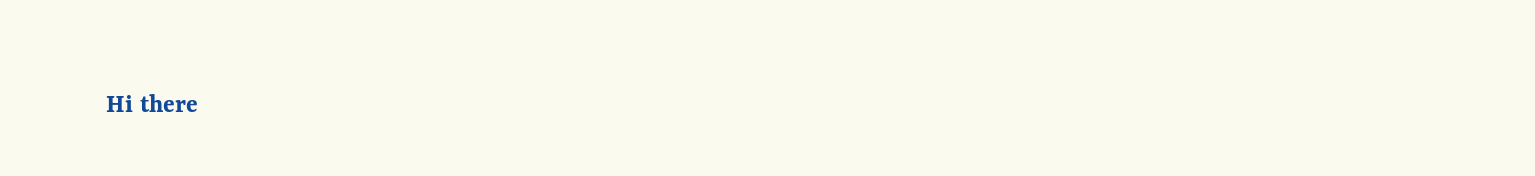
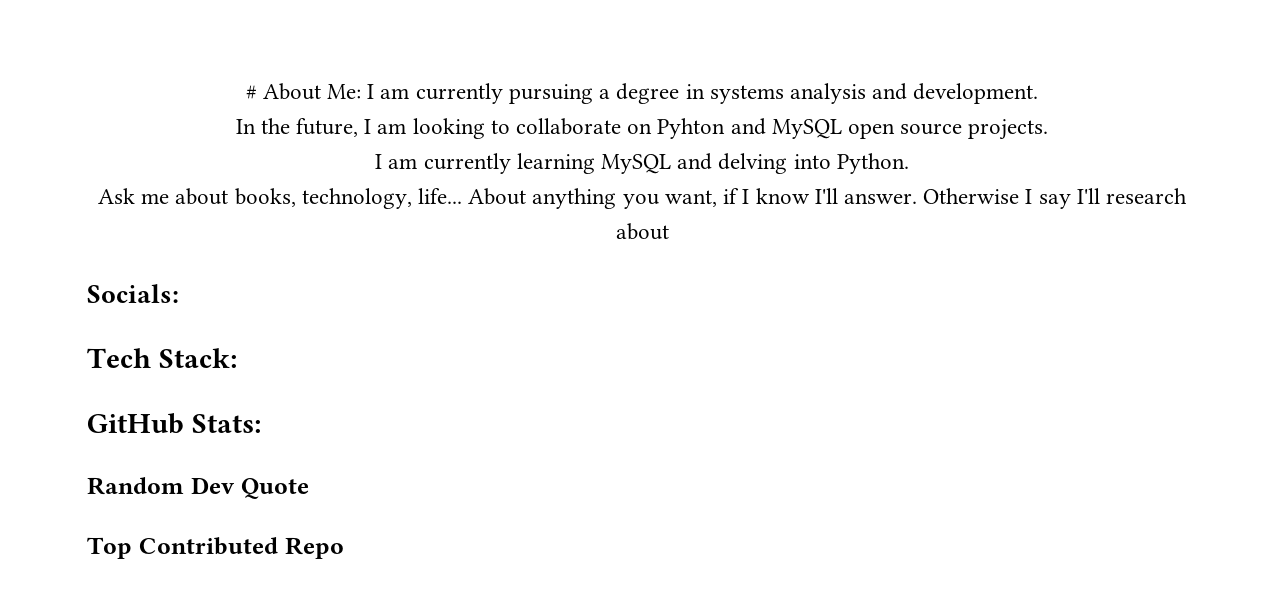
[106,94,199,112] Hi there -> [245,83,1039,104] [235,118,1049,140] [375,153,909,174] [98,188,1187,209] [615,223,669,240] [87,284,179,303] [87,348,237,368] [87,413,261,434] [87,477,309,499] [87,537,344,559] # About Me: I am currently pursuing a degree in systems analysis and development. // In the future, I am looking to collaborate on Pyhton and MySQL open source projects. // I am currently learning MySQL and delving into Python. // Ask me about books, technology, life... About anything you want, if I know I'll answer. Otherwise I say I'll research about // Socials: // Tech Stack: // GitHub Stats: // Random Dev Quote // Top Contributed Repo

